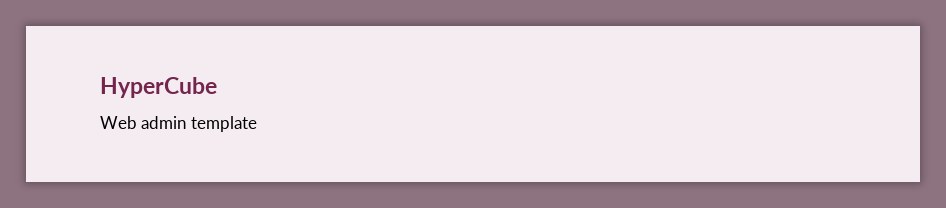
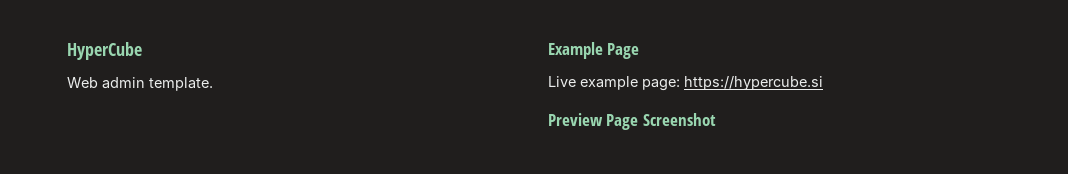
[190,116,257,132] template -> [149,77,213,91] [548,42,640,59] [548,76,823,91] [548,113,716,130] template. // Example Page // Live example page: https://hypercube.si // Preview Page Screenshot

